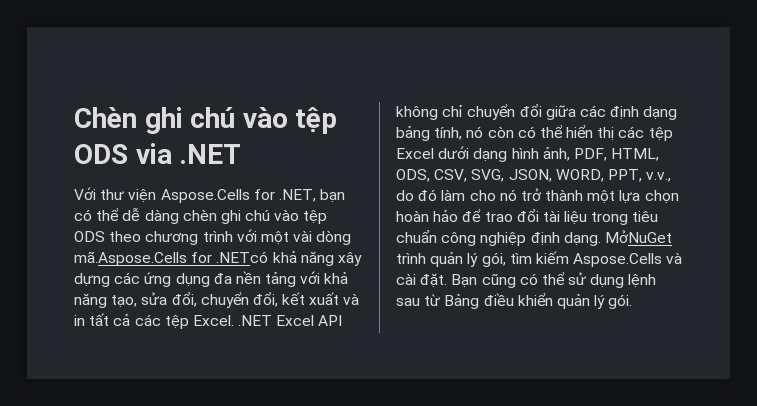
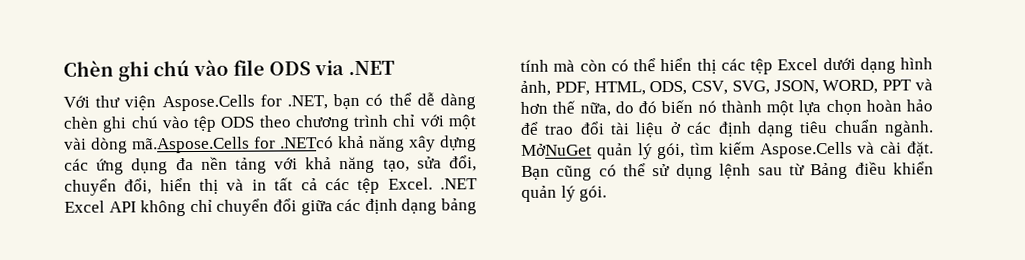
[295,107,338,134] tệp -> [233,59,265,76] file
(233, 236) none -> [392,114,416,127] chỉ
[282,292,340,305] kết xuất -> [159,178,220,194] hiển thị
[434,126,484,140] tính, nó -> [520,59,576,72] tính mà
[607,169,672,182] [396,188,542,201] PPT, v.v., do đó làm cho nó trở -> [882,78,933,91] [520,99,717,117] PPT và hơn thế nữa, do đó biến nó
[591,211,659,225] [396,230,672,246] [396,253,426,264] trong tiêu chuẩn công nghiệp định dạng. MởNuGet trình -> [669,119,934,138] [521,143,592,156] ở các định dạng tiêu chuẩn ngành. MởNuGet

